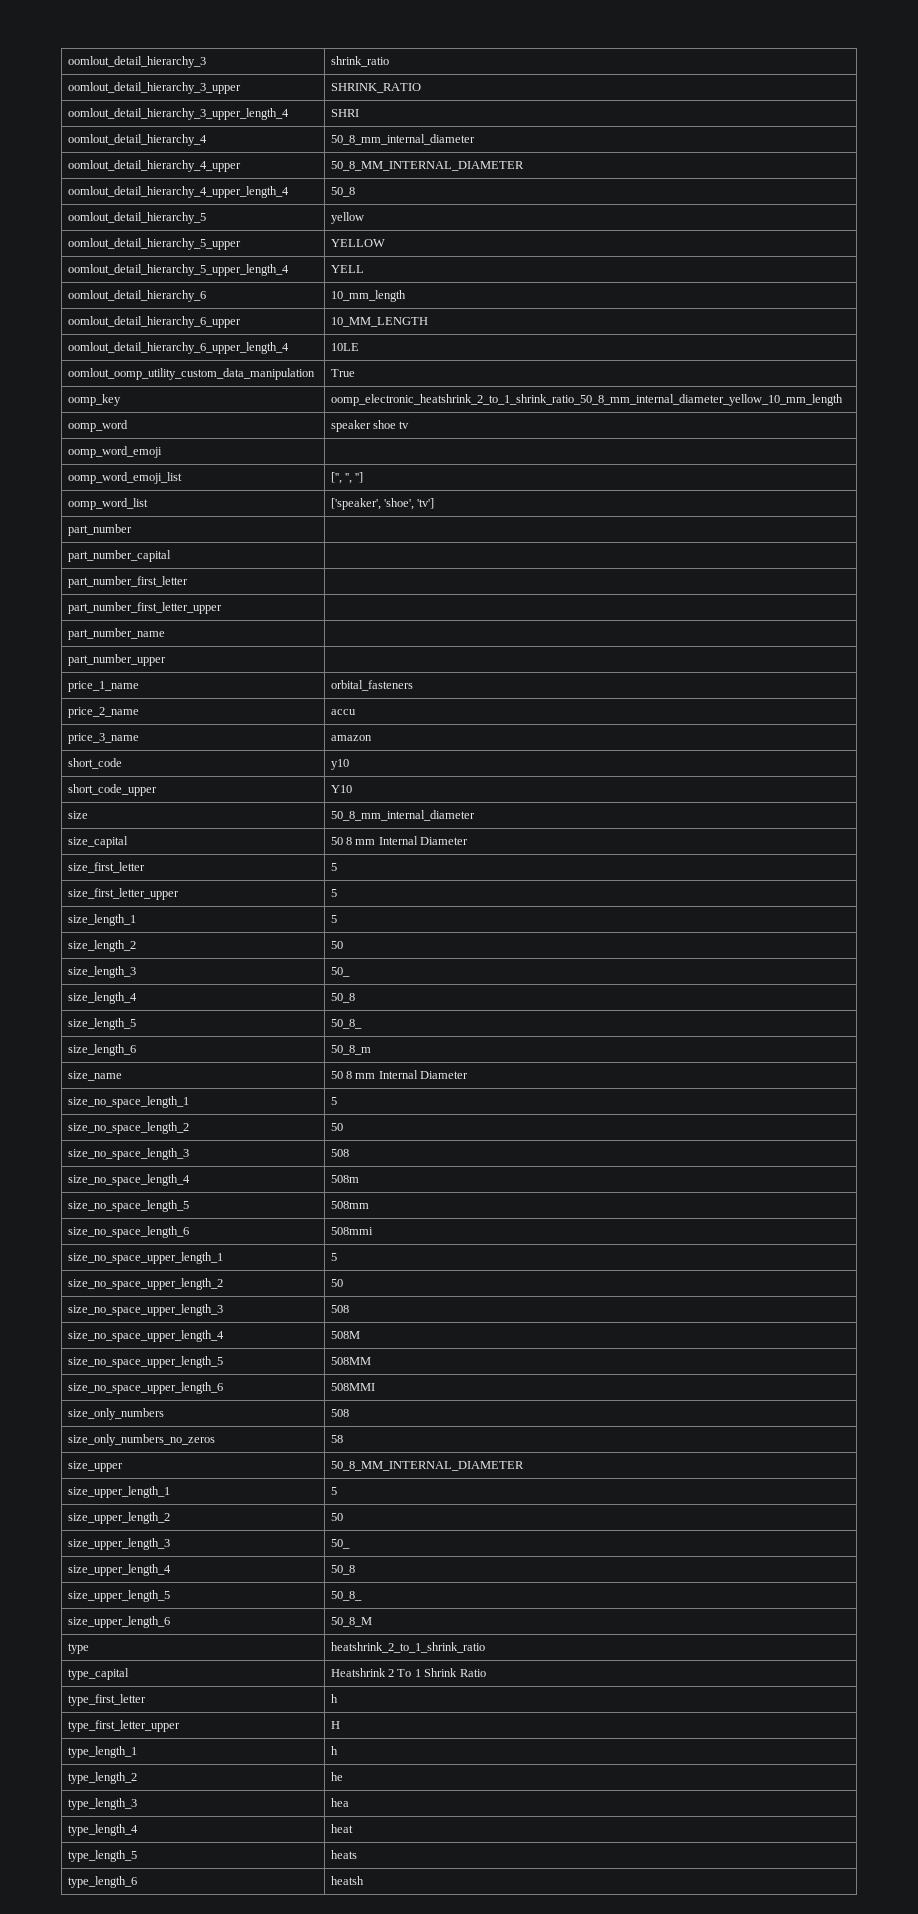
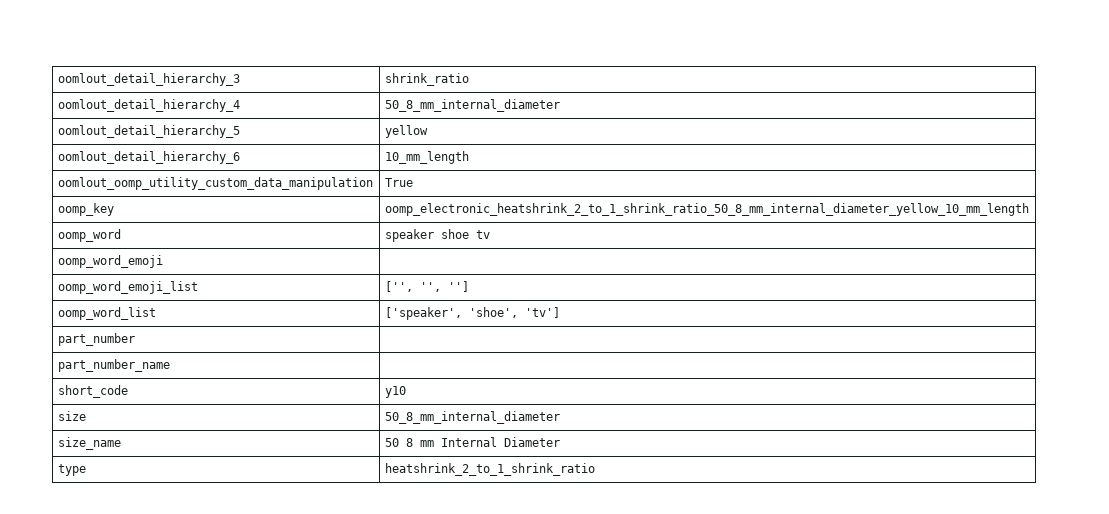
[67,82,241,94] [330,83,421,93] [67,108,289,120] [330,109,359,117] [67,134,207,146] [330,134,475,145] [67,160,241,172] [330,161,524,171] [67,186,289,198] [330,187,355,197] [67,212,206,224] [330,212,364,224] [67,238,241,250] [330,239,385,247] [67,264,289,276] [330,265,364,273] [67,290,206,302] [330,290,406,302] [67,316,241,328] [330,317,428,327] [67,342,289,354] [330,343,359,351] oomlout_detail_hierarchy_3_upper | SHRINK_RATIO // oomlout_detail_hierarchy_3_upper_length_4 | SHRI // oomlout_detail_hierarchy_4 | 50_8_mm_internal_diameter // oomlout_detail_hierarchy_4_upper | 50_8_MM_INTERNAL_DIAMETER // oomlout_detail_hierarchy_4_upper_length_4 | 50_8 // oomlout_detail_hierarchy_5 | yellow // oomlout_detail_hierarchy_5_upper | YELLOW // oomlout_detail_hierarchy_5_upper_length_4 | YELL // oomlout_detail_hierarchy_6 | 10_mm_length // oomlout_detail_hierarchy_6_upper | 10_MM_LENGTH // oomlout_detail_hierarchy_6_upper_length_4 | 10LE -> [57,99,240,112] [384,99,560,112] [57,125,240,138] [384,125,428,138] [57,151,240,164] [384,151,469,164] oomlout_detail_hierarchy_4 | 50_8_mm_internal_diameter // oomlout_detail_hierarchy_5 | yellow // oomlout_detail_hierarchy_6 | 10_mm_length
[67,550,171,562] [67,576,188,588] [67,602,222,614] [67,628,165,640] [67,654,166,666] [67,681,139,692] [330,680,413,691] [67,707,139,718] [330,709,356,715] [67,733,139,744] [330,735,372,741] part_number_capital | // part_number_first_letter | // part_number_first_letter_upper | // part_number_name | // part_number_upper | // price_1_name | orbital_fasteners // price_2_name | accu // price_3_name | amazon -> [57,359,170,372] part_number_name |
[67,784,157,796] [330,785,352,793] // short_code_upper | Y10 -> (406, 392) none
[67,836,128,848] [330,836,469,845] [67,862,145,873] [330,863,337,871] [67,888,179,900] [330,889,337,897] [67,914,136,926] [330,915,337,923] [67,940,136,952] [330,941,343,949] [67,966,136,978] [330,967,350,977] [67,992,137,1004] [330,993,355,1003] [67,1018,136,1030] [330,1019,362,1029] [67,1044,136,1056] [330,1045,371,1055] // size_capital | 50 8 mm Internal Diameter // size_first_letter | 5 // size_first_letter_upper | 5 // size_length_1 | 5 // size_length_2 | 50 // size_length_3 | 50_ // size_length_4 | 50_8 // size_length_5 | 50_8_ // size_length_6 | 50_8_m -> (560, 417) none
[67,1096,189,1108] [330,1097,337,1105] [67,1122,189,1134] [330,1123,343,1131] [67,1148,189,1160] [330,1149,349,1157] [67,1174,190,1186] [330,1175,359,1183] [67,1200,189,1212] [330,1201,369,1209] [67,1226,189,1238] [330,1227,373,1235] [67,1252,223,1264] [330,1253,337,1261] [67,1278,223,1290] [330,1279,343,1287] [67,1304,223,1316] [330,1305,349,1313] [67,1330,224,1342] [330,1331,360,1339] [67,1356,223,1368] [330,1357,371,1365] [67,1382,223,1394] [330,1383,375,1391] [67,1408,164,1420] [330,1409,349,1417] [67,1434,215,1446] [330,1435,343,1443] [67,1461,123,1472] [330,1461,524,1471] [67,1486,170,1498] [330,1487,337,1495] [67,1512,170,1524] [330,1513,343,1521] [67,1538,170,1550] [330,1539,350,1549] [67,1564,171,1576] [330,1565,355,1575] [67,1590,170,1602] [330,1591,362,1601] [67,1616,170,1628] [330,1617,372,1627] [67,1643,89,1654] [330,1642,485,1653] [67,1668,129,1680] [330,1668,486,1677] [67,1694,146,1706] [330,1694,338,1703] [67,1720,180,1732] [330,1721,340,1729] [67,1746,137,1758] [330,1746,338,1755] [67,1772,137,1784] [330,1772,343,1781] [67,1798,137,1810] [330,1798,349,1807] [67,1824,138,1836] [330,1824,353,1833] [67,1850,137,1862] [330,1850,357,1859] [67,1876,137,1888] [330,1876,364,1885] size_no_space_length_1 | 5 // size_no_space_length_2 | 50 // size_no_space_length_3 | 508 // size_no_space_length_4 | 508m // size_no_space_length_5 | 508mm // size_no_space_length_6 | 508mmi // size_no_space_upper_length_1 | 5 // size_no_space_upper_length_2 | 50 // size_no_space_upper_length_3 | 508 // size_no_space_upper_length_4 | 508M // size_no_space_upper_length_5 | 508MM // size_no_space_upper_length_6 | 508MMI // size_only_numbers | 508 // size_only_numbers_no_zeros | 58 // size_upper | 50_8_MM_INTERNAL_DIAMETER // size_upper_length_1 | 5 // size_upper_length_2 | 50 // size_upper_length_3 | 50_ // size_upper_length_4 | 50_8 // size_upper_length_5 | 50_8_ // size_upper_length_6 | 50_8_M // type | heatshrink_2_to_1_shrink_ratio // type_capital | Heatshrink 2 To 1 Shrink Ratio // type_first_letter | h // type_first_letter_upper | H // type_length_1 | h // type_length_2 | he // type_length_3 | hea // type_length_4 | heat // type_length_5 | heats // type_length_6 | heatsh -> [57,464,86,476] [384,463,595,476] type | heatshrink_2_to_1_shrink_ratio

